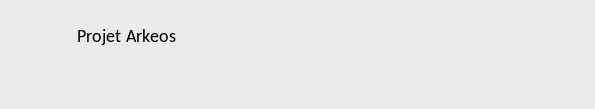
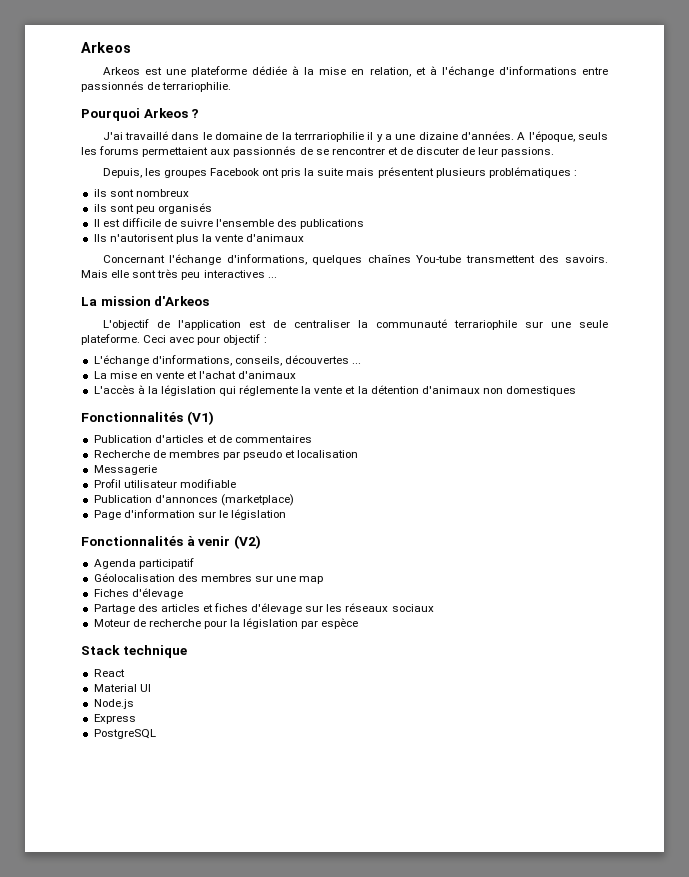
[77,29,176,45] Projet Arkeos -> [81,42,131,53] [102,66,609,77] [81,81,232,92] [81,108,200,121] [102,131,608,142] [81,146,555,157] [102,167,577,178] [93,189,189,197] [93,203,212,214] [93,218,365,229] [93,234,305,244] [102,254,608,265] [81,269,277,280] [81,296,210,306] [102,319,609,330] [81,334,267,345] [93,355,362,366] [93,371,297,379] [93,385,577,396] [81,411,214,425] [93,435,313,443] [93,450,359,460] [93,465,157,475] [93,479,236,488] [93,494,294,506] [93,509,287,520] [81,535,261,549] [93,558,194,569] [93,573,324,584] [93,588,183,599] [93,603,434,614] [93,618,359,629] [81,645,187,658] [93,669,125,677] [93,684,151,692] [93,699,134,709] [93,714,136,724] [93,729,156,739] Arkeos // Arkeos est une plateforme dédiée à la mise en relation, et à l'échange d'informations entre passionnés de terrariophilie. // Pourquoi Arkeos ? // J'ai travaillé dans le domaine de la terrrariophilie il y a une dizaine d'années. A l'époque, seuls les forums permettaient aux passionnés de se rencontrer et de discuter de leur passions. // Depuis, les groupes Facebook ont pris la suite mais présentent plusieurs problématiques : // ils sont nombreux // ils sont peu organisés // Il est difficile de suivre l'ensemble des publications // Ils n'autorisent plus la vente d'animaux // Concernant l'échange d'informations, quelques chaînes You-tube transmettent des savoirs. Mais elle sont très peu interactives ... // La mission d'Arkeos // L'objectif de l'application est de centraliser la communauté terrariophile sur une seule plateforme. Ceci avec pour objectif : // L'échange d'informations, conseils, découvertes ... // La mise en vente et l'achat d'animaux // L'accès à la législation qui réglemente la vente et la détention d'animaux non domestiques // Fonctionnalités (V1) // Publication d'articles et de commentaires // Recherche de membres par pseudo et localisation // Messagerie // Profil utilisateur modifiable // Publication d'annonces (marketplace) // Page d'information sur le législation // Fonctionnalités à venir (V2) // Agenda participatif // Géolocalisation des membres sur une map // Fiches d'élevage // Partage des articles et fiches d'élevage sur les réseaux sociaux // Moteur de recherche pour la législation par espèce // Stack technique // React // Material UI // Node.js // Express // PostgreSQL

